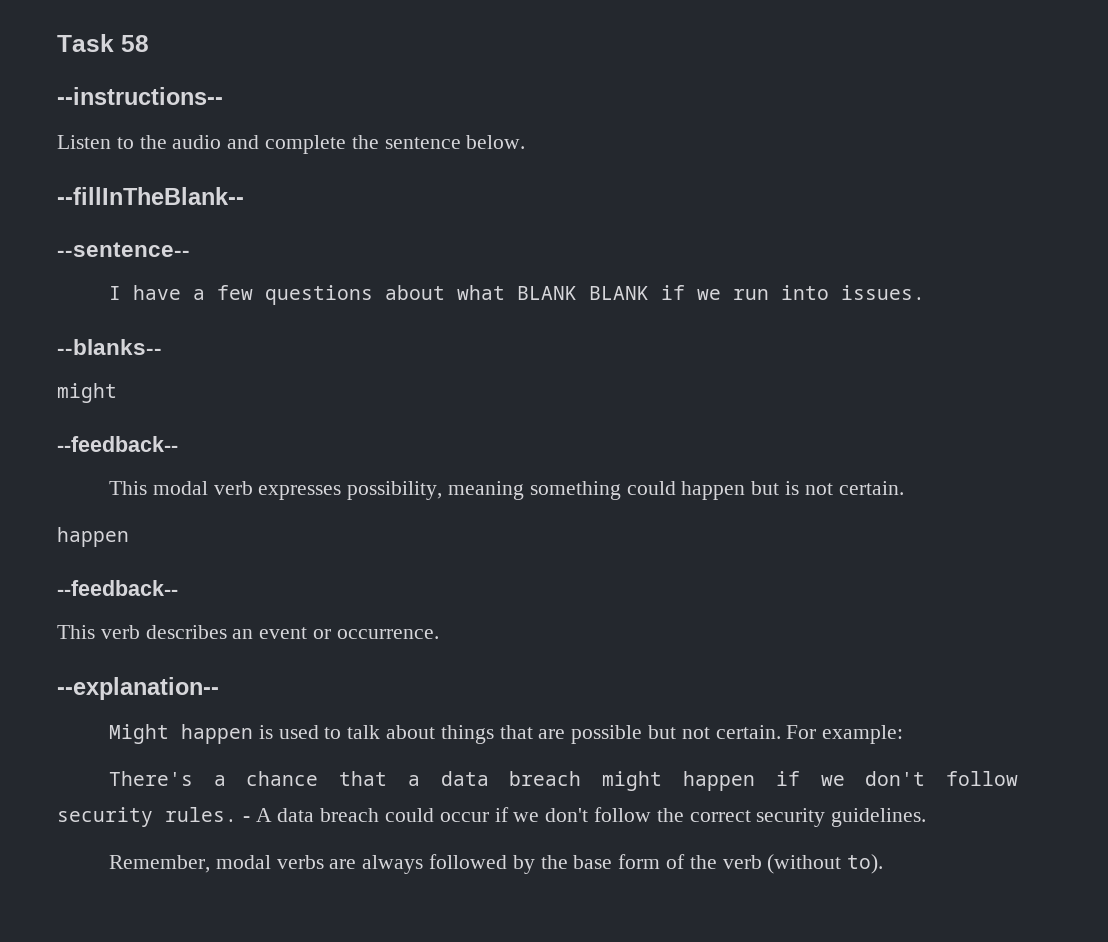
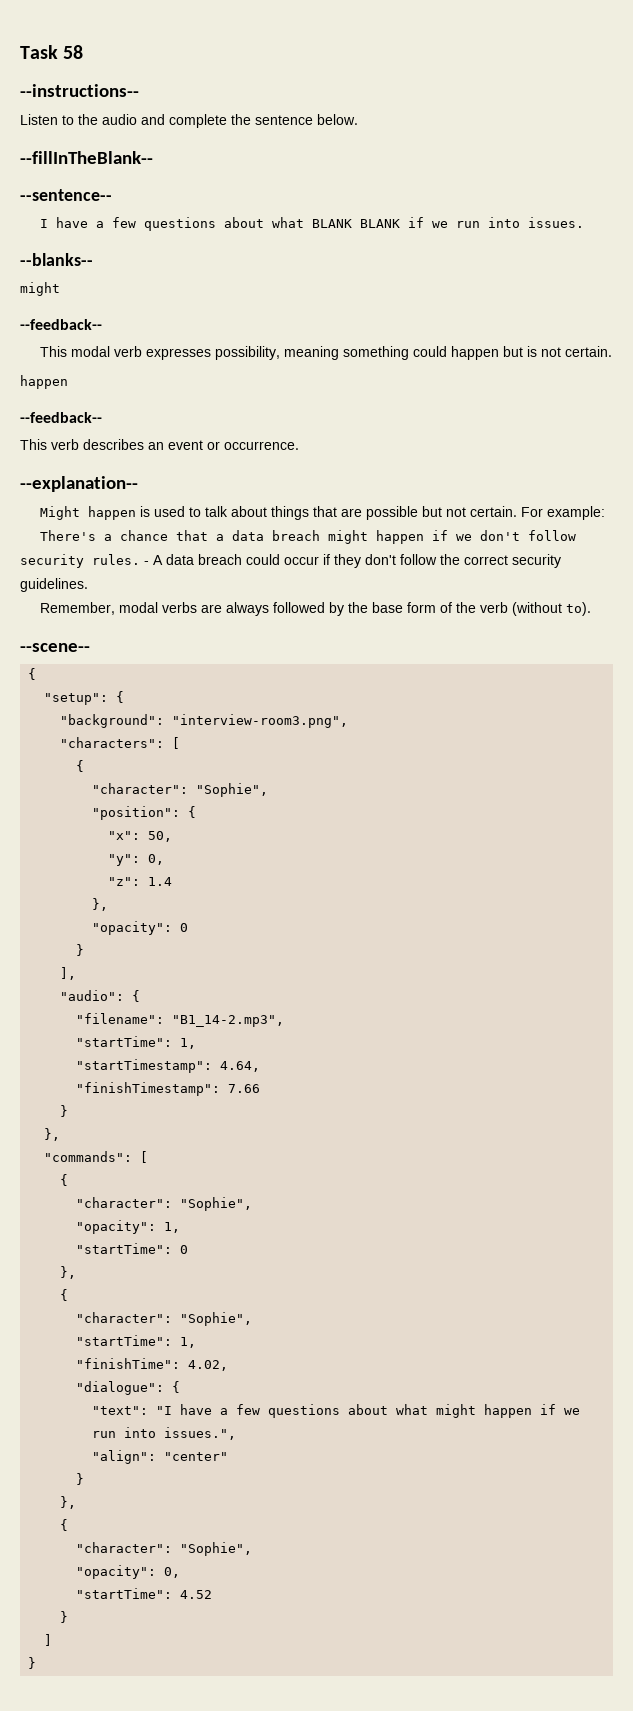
[513,812,540,822] we -> [334,554,361,568] they
(884, 864) none -> [20,643,90,652] [28,668,37,680] [44,691,125,705] [60,714,349,728] [60,737,181,749] [76,760,85,772] [92,783,269,797] [92,806,197,820] [108,831,173,842] [108,854,165,866] [108,877,173,886] [92,898,109,911] [92,921,189,935] [76,944,85,956] [60,967,77,980] [60,990,141,1002] [76,1013,285,1027] [76,1036,197,1049] [76,1059,261,1073] [76,1082,261,1096] [60,1105,69,1117] [44,1128,61,1141] [44,1151,149,1163] [60,1174,69,1186] [76,1197,253,1211] [76,1220,181,1234] [76,1243,189,1254] [60,1266,77,1279] [60,1289,69,1301] [76,1312,253,1326] [76,1335,197,1348] [76,1358,229,1371] [76,1381,181,1395] [92,1404,581,1418] [92,1427,237,1440] [92,1450,229,1464] [76,1473,85,1485] [60,1496,77,1509] [60,1519,69,1531] [76,1542,253,1556] [76,1565,181,1579] [76,1588,213,1599] [60,1611,69,1623] [44,1634,53,1646] [28,1657,37,1669] // --scene-- // { // "setup": { // "background": "interview-room3.png", // "characters": [ // { // "character": "Sophie", // "position": { // "x": 50, // "y": 0, // "z": 1.4 // }, // "opacity": 0 // } // ], // "audio": { // "filename": "B1_14-2.mp3", // "startTime": 1, // "startTimestamp": 4.64, // "finishTimestamp": 7.66 // } // }, // "commands": [ // { // "character": "Sophie", // "opacity": 1, // "startTime": 0 // }, // { // "character": "Sophie", // "startTime": 1, // "finishTime": 4.02, // "dialogue": { // "text": "I have a few questions about what might happen if we run into issues.", // "align": "center" // } // }, // { // "character": "Sophie", // "opacity": 0, // "startTime": 4.52 // } // ] // }

